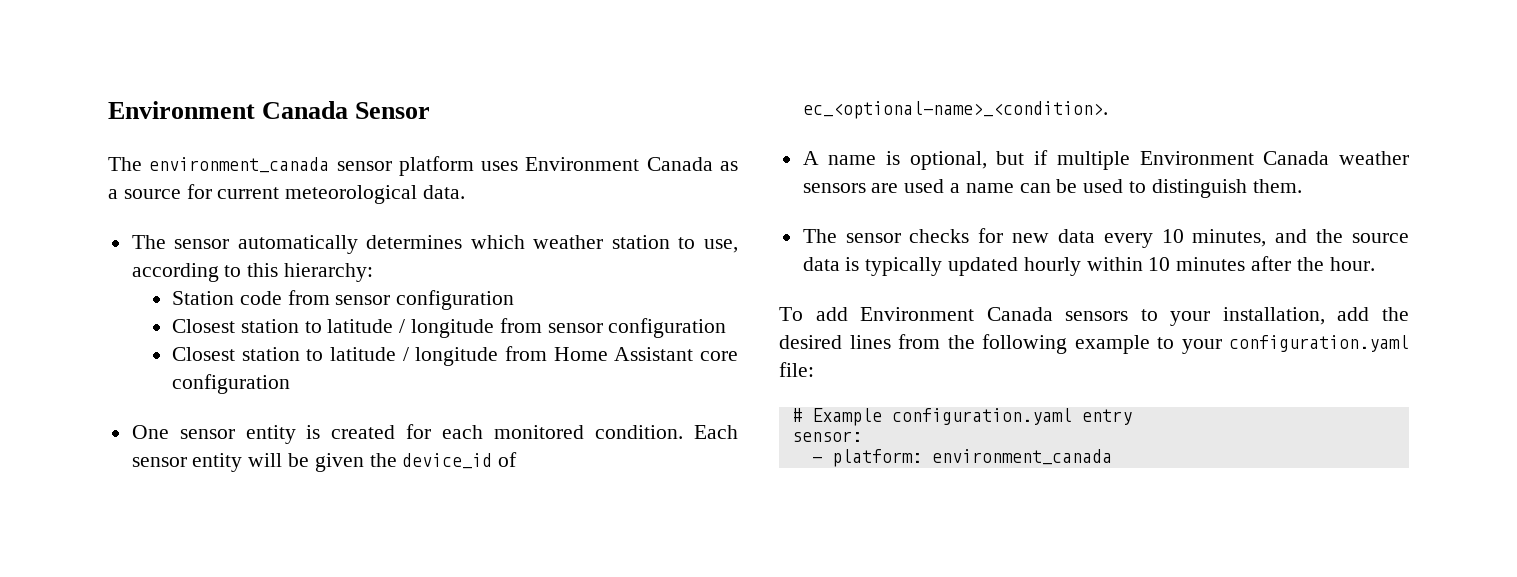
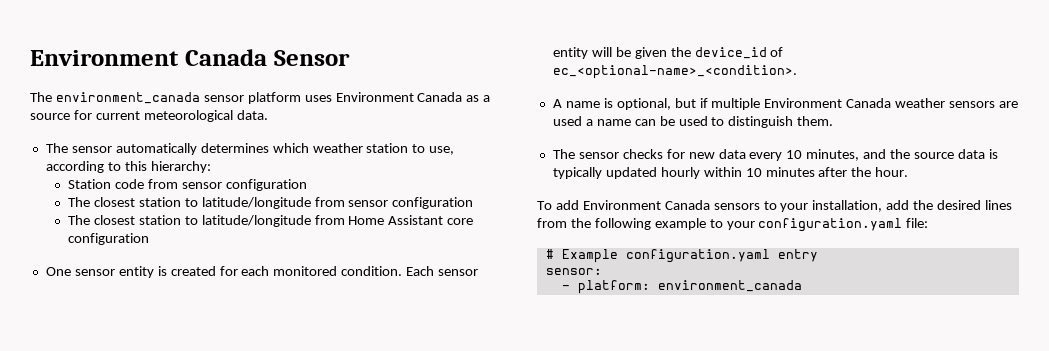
[171,318,727,338] [171,347,499,366] Closest station to latitude / longitude from sensor configuration // Closest station to latitude / longitude -> [67,197,474,209] [67,215,311,227] The closest station to latitude/longitude from sensor configuration // The closest station to latitude/longitude

